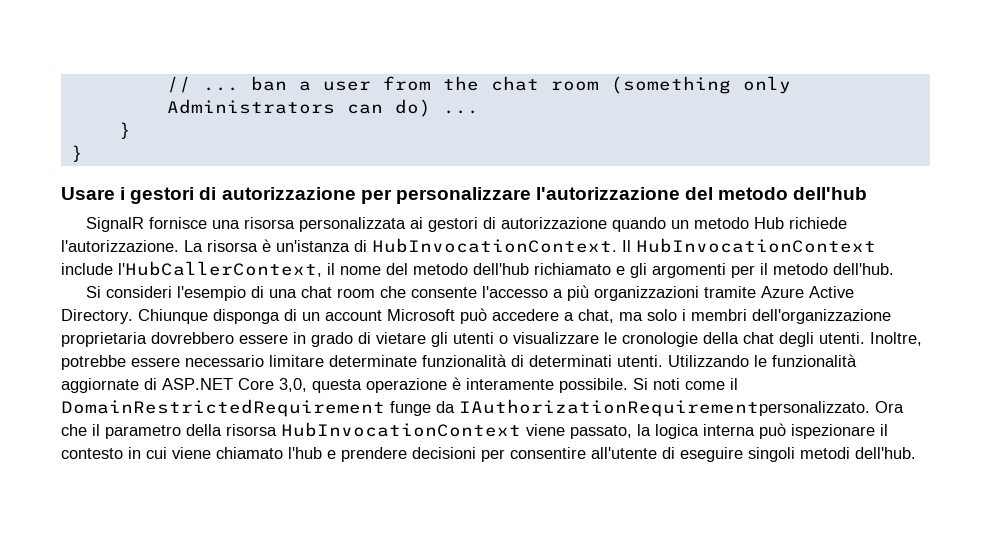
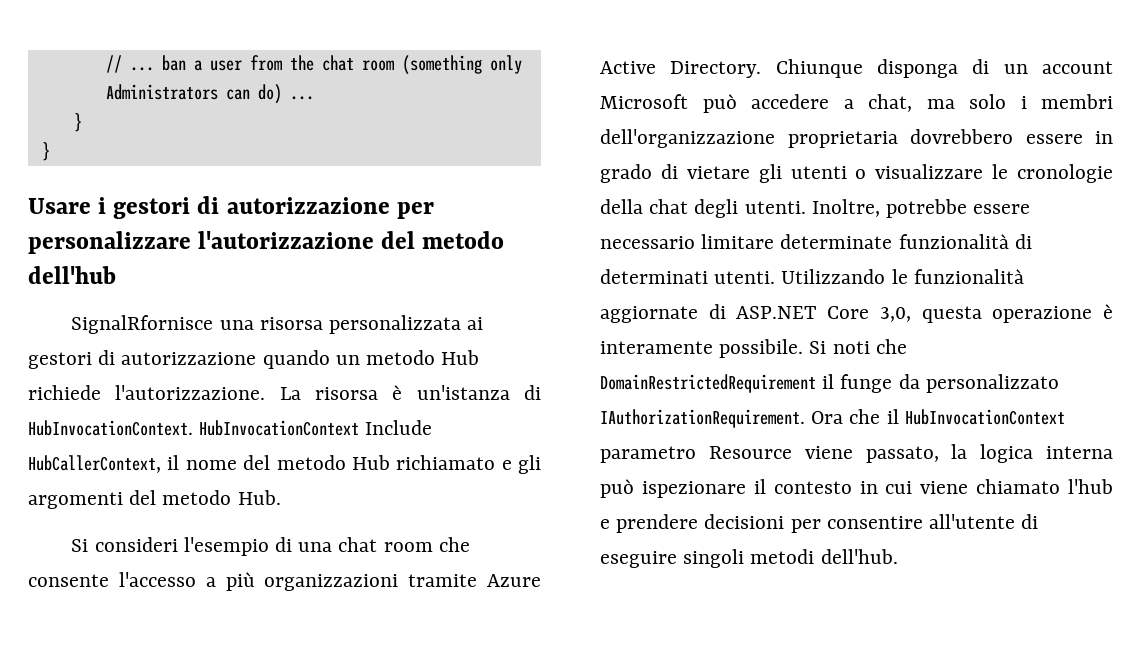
[86,217,208,232] SignalR fornisce -> [71,315,214,334] SignalRfornisce
[622,238,876,253] [61,261,322,277] Il HubInvocationContext include l'HubCallerContext, -> [199,420,433,436] [28,455,161,473] HubInvocationContext Include HubCallerContext,
[473,263,529,275] dell'hub -> [351,455,390,470] Hub
[731,263,894,278] per il metodo dell'hub. -> [129,490,281,505] del metodo Hub.
[685,378,738,390] [61,399,904,417] [61,422,521,439] come il DomainRestrictedRequirement funge da IAuthorizationRequirementpersonalizzato. Ora che il parametro della risorsa HubInvocationContext -> [875,339,907,354] [600,374,1059,393] [600,409,1065,428] [600,446,792,463] che DomainRestrictedRequirement il funge da personalizzato IAuthorizationRequirement. Ora che il HubInvocationContext parametro Resource

